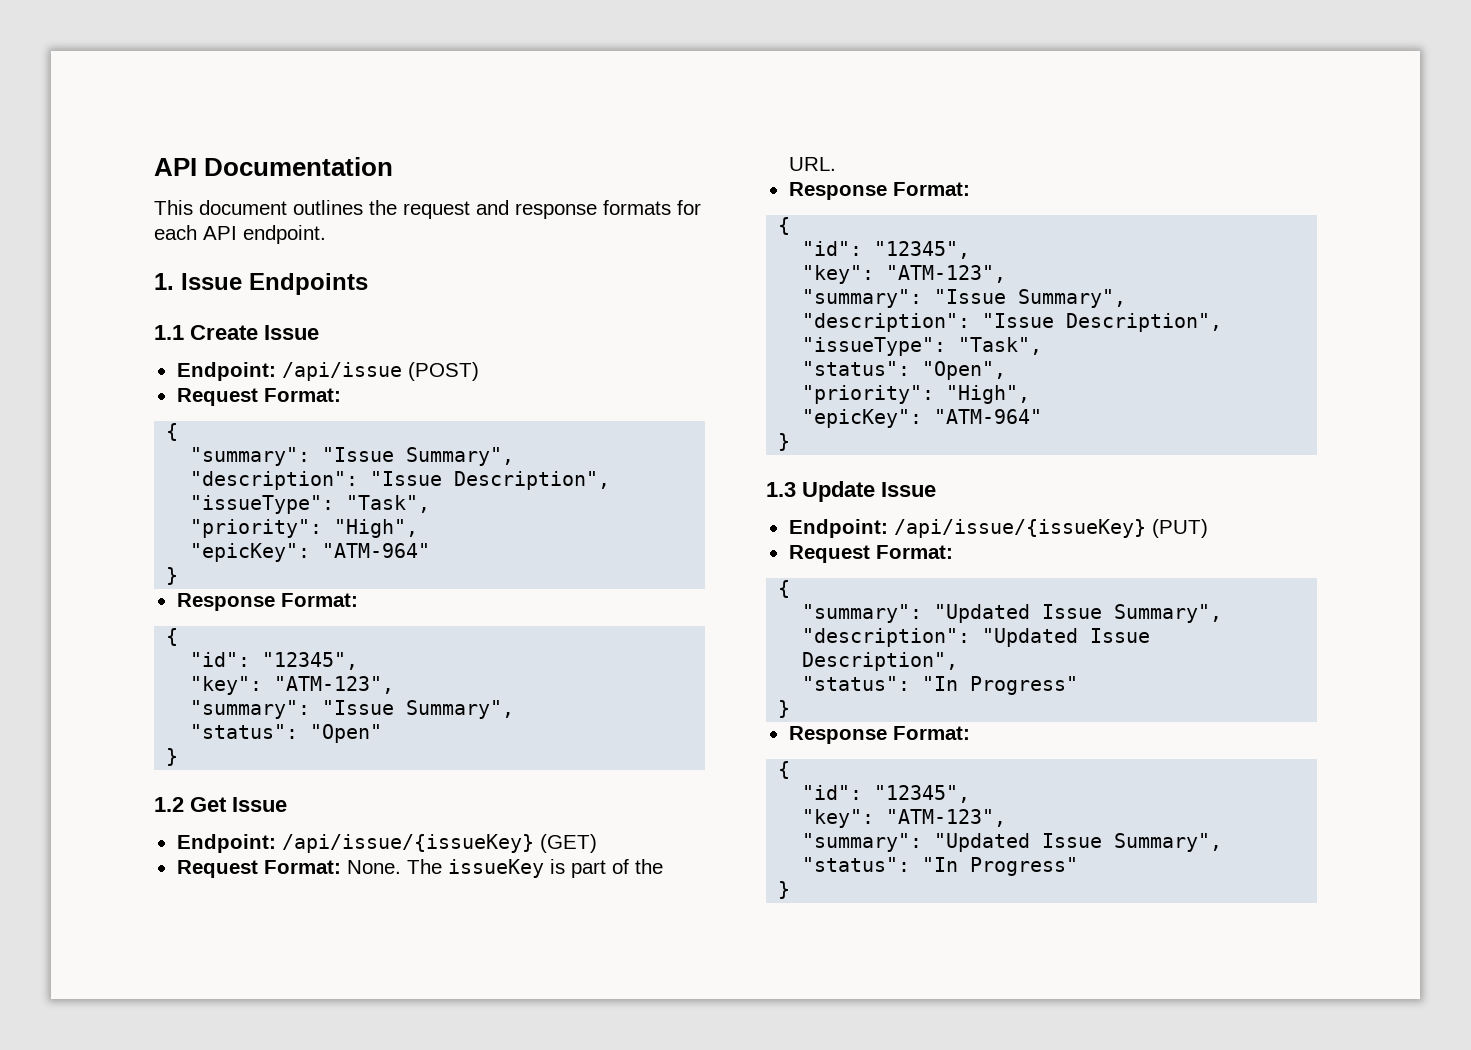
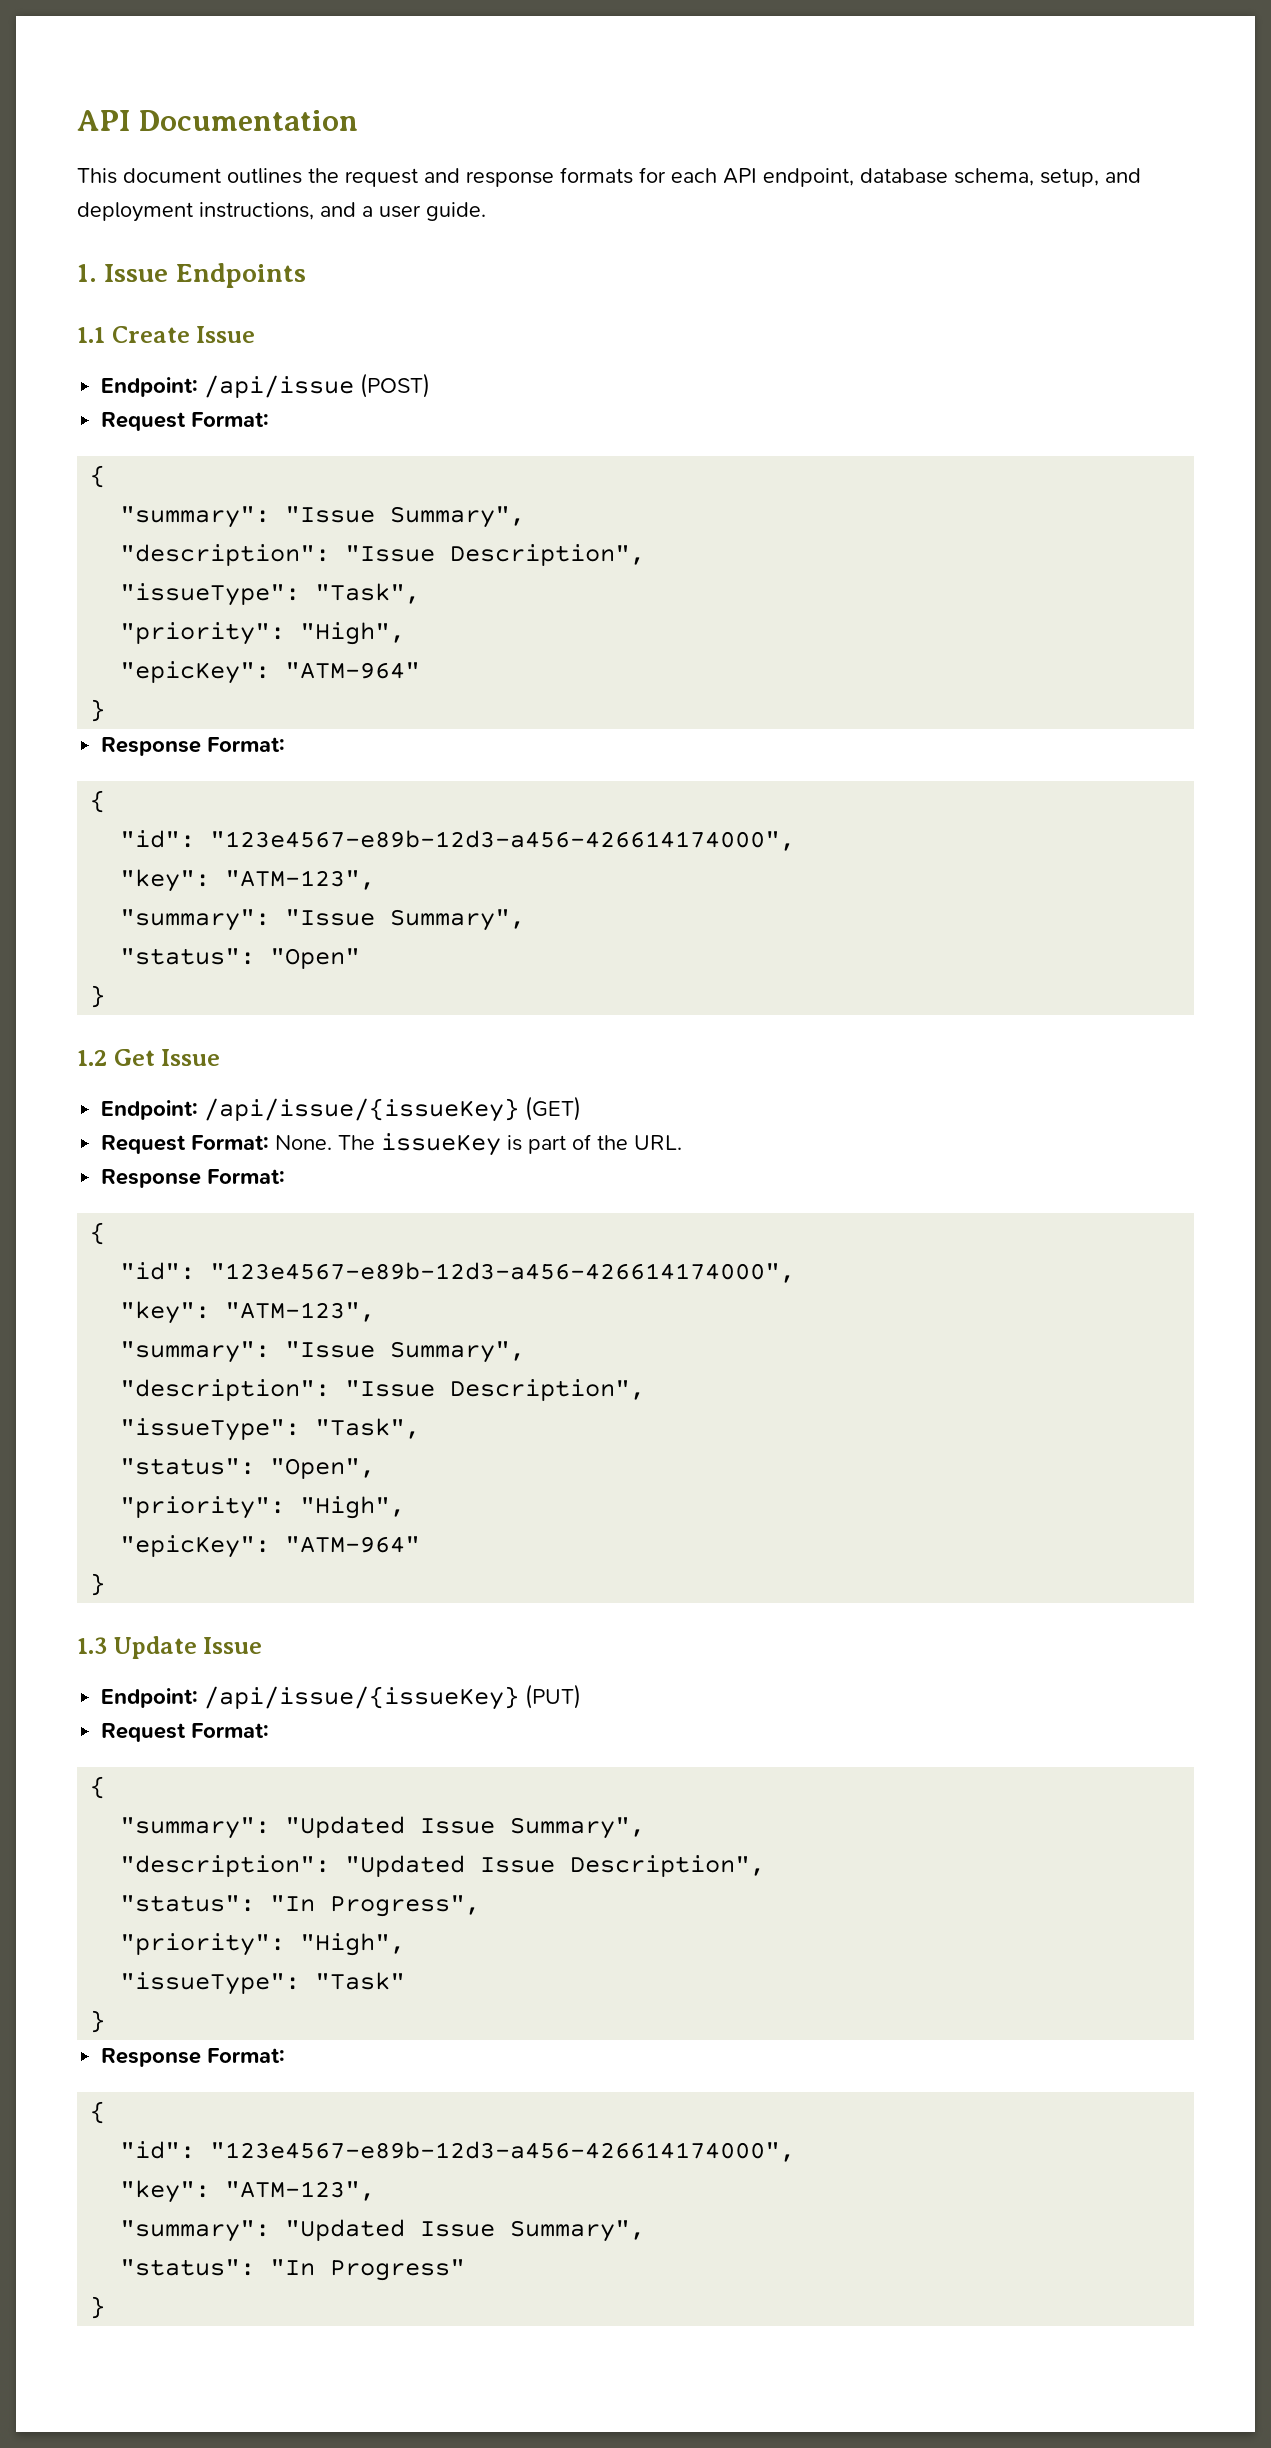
[243,225,326,244] endpoint. -> [763,168,1141,187] [77,202,486,222] endpoint, database schema, setup, and deployment instructions, and a user guide.
[262,652,359,670] "12345", -> [210,830,796,851] "123e4567-e89b-12d3-a456-426614174000",
[874,241,971,259] "12345", -> [210,1262,796,1283] "123e4567-e89b-12d3-a456-426614174000",
[970,676,1079,695] [778,700,791,718] [788,726,970,744] [778,761,791,779] [802,785,971,803] Progress" // } // Response Format: // { // "id": "12345", -> [330,1895,481,1917] [120,1933,406,1956] [120,1972,406,1995] [90,2010,106,2033] [101,2048,286,2067] [90,2101,106,2124] [120,2141,796,2162] Progress", // "priority": "High", // "issueType": "Task" // } // Response Format: // { // "id": "123e4567-e89b-12d3-a456-426614174000",

